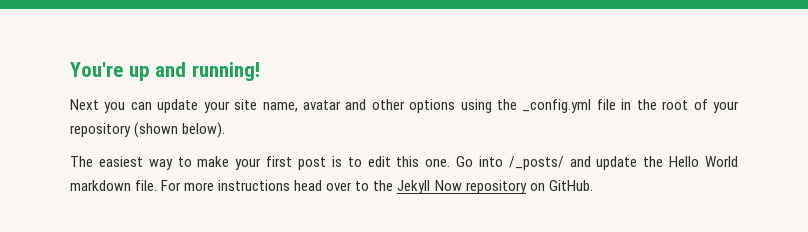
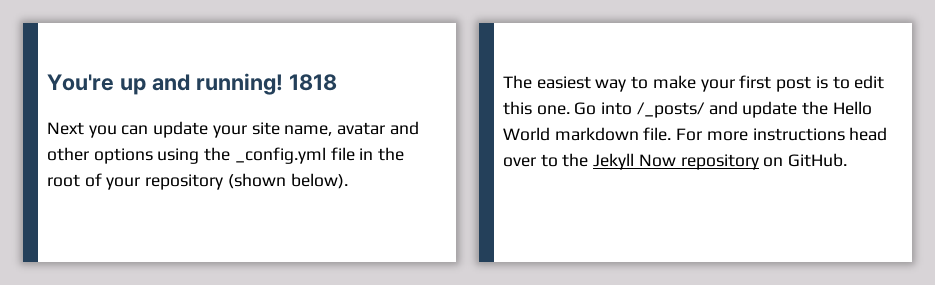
(260, 71) none -> [288,74,337,91] 1818

